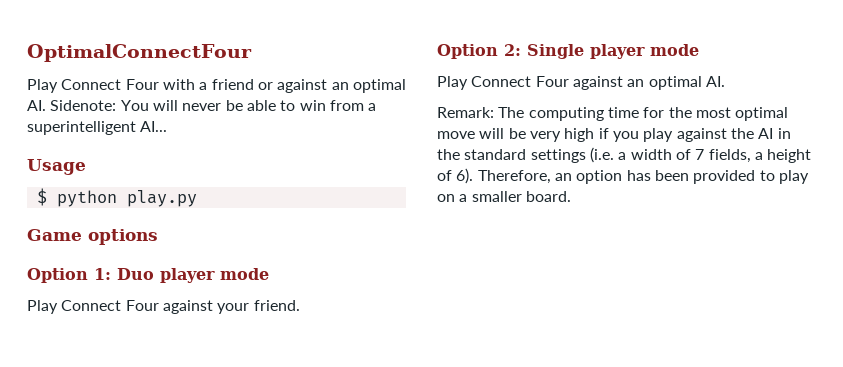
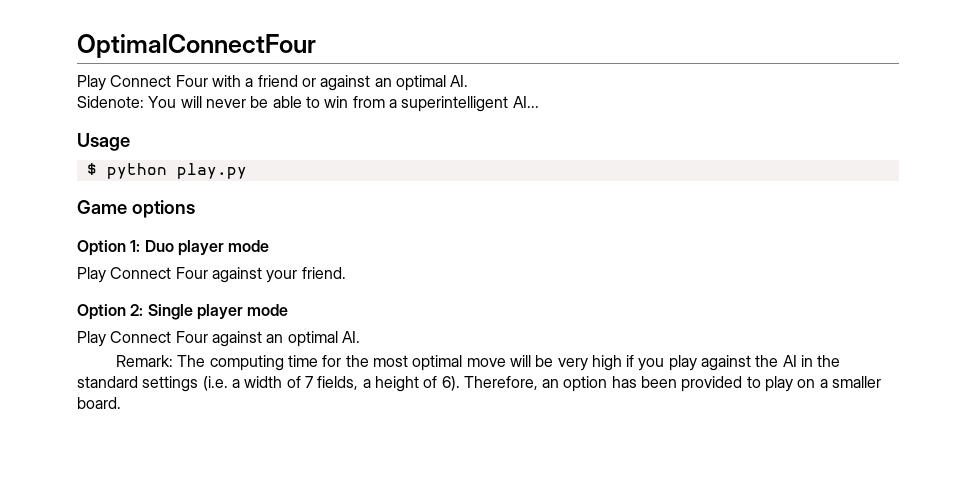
(46, 105) none -> (469, 81) //

